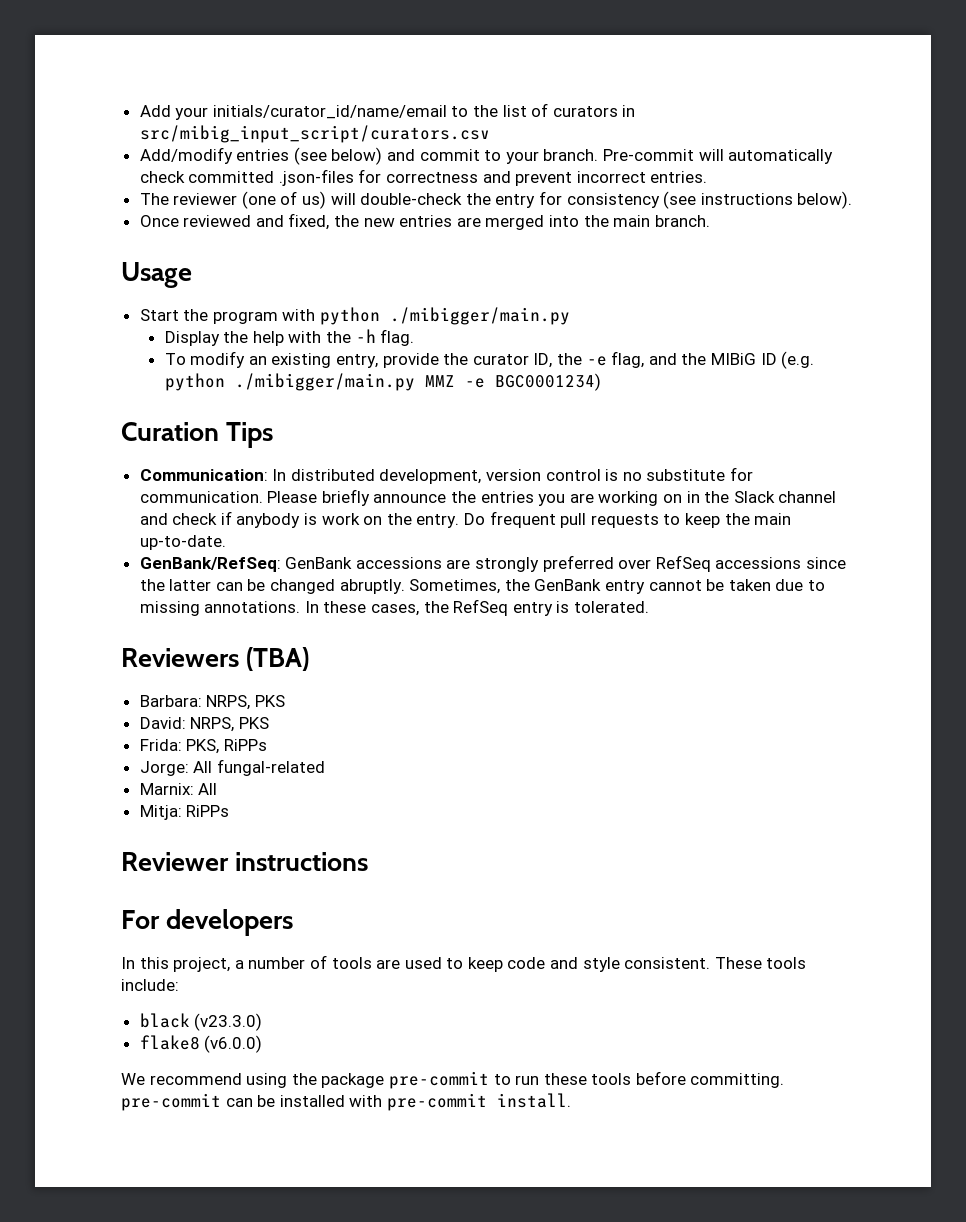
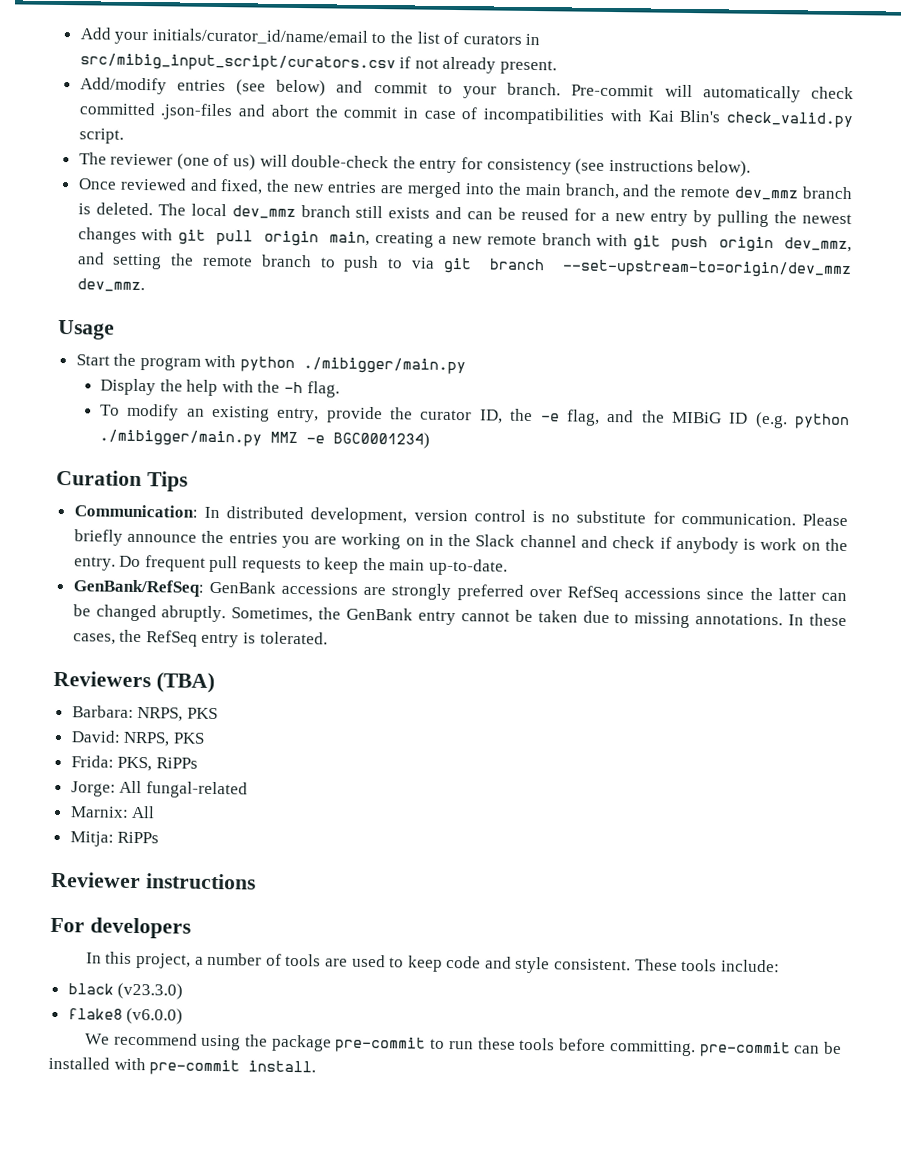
(490, 134) none -> [399,56,558,75] if not already present.
[358,169,708,186] for correctness and prevent incorrect entries. -> [238,104,853,129] [78,128,124,144] and abort the commit in case of incompatibilities with Kai Blin's check_valid.py script.
[654,215,710,227] branch. -> [564,183,853,201] [77,202,852,228] [77,227,853,253] [76,252,852,279] [76,278,145,293] branch, and the remote dev_mmz branch is deleted. The local dev_mmz branch still exists and can be reused for a new entry by pulling the newest changes with git pull origin main, creating a new remote branch with git push origin dev_mmz, and setting the remote branch to push to via git branch --set-upstream-to=origin/dev_mmz dev_mmz.

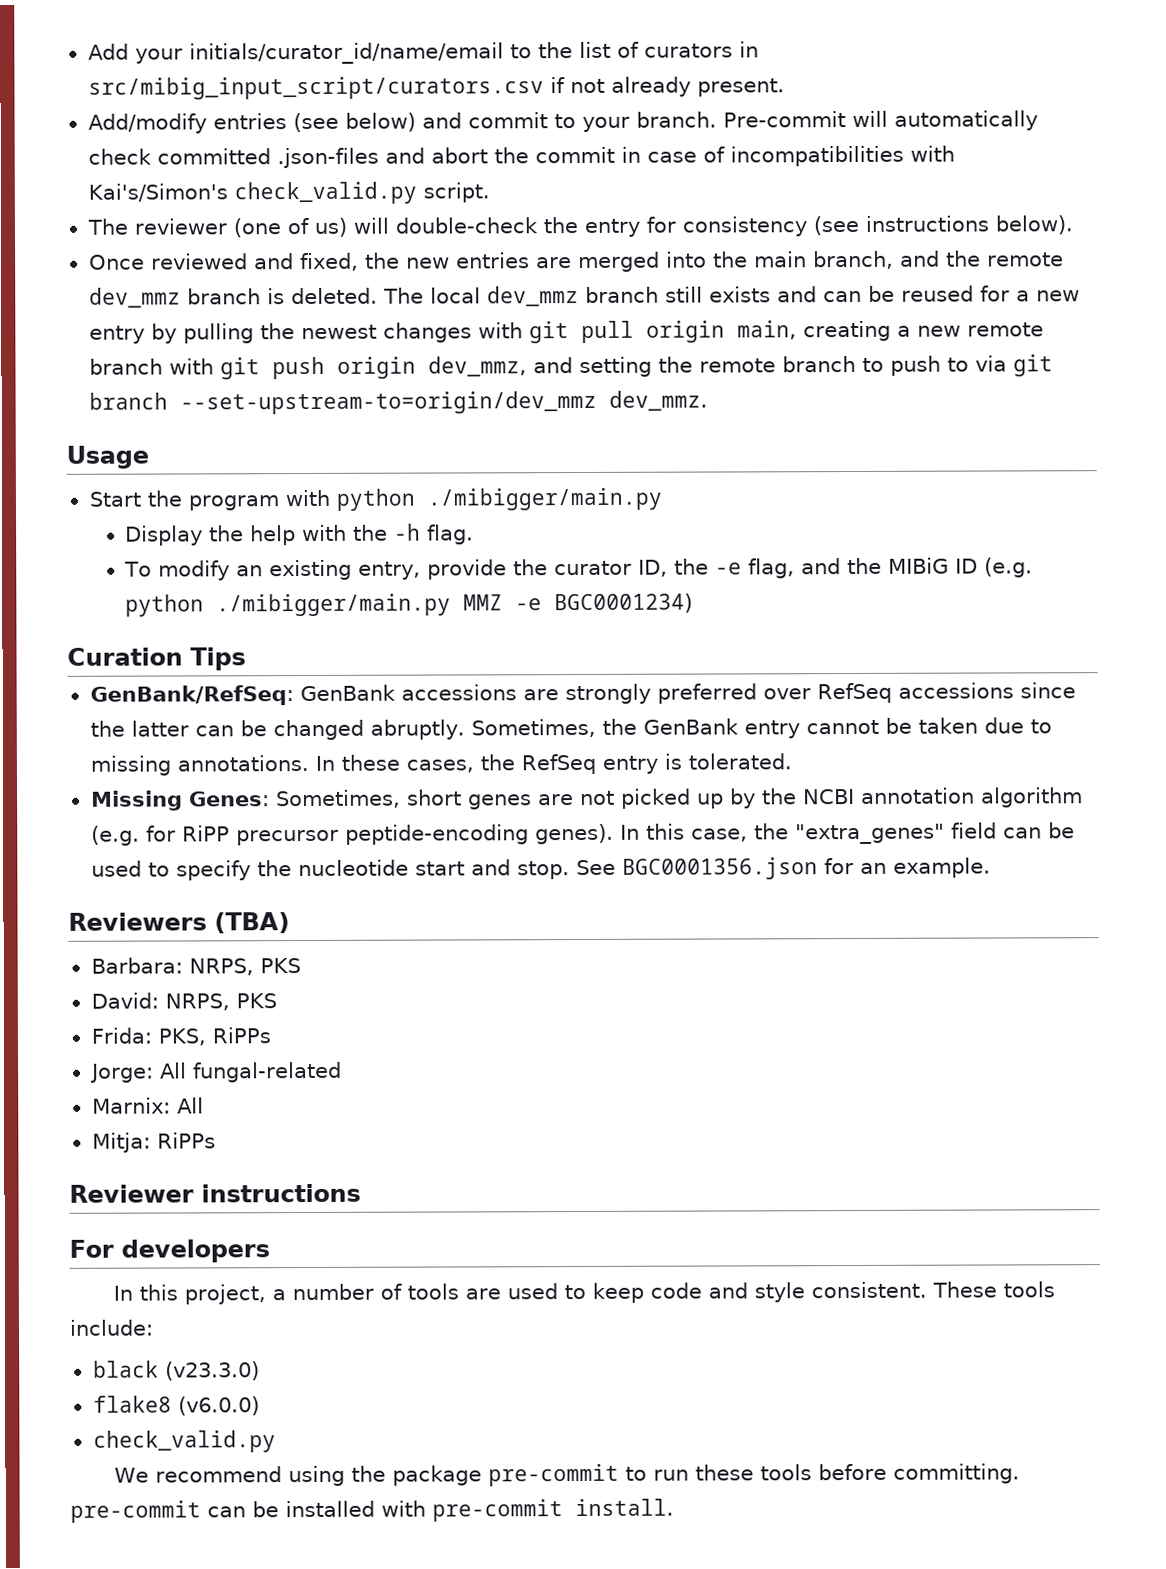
[647,109,721,123] Kai Blin's -> [87,183,228,202] Kai's/Simon's
[73,504,848,527] [73,529,849,554] [73,555,509,576] // Communication: In distributed development, version control is no substitute for communication. Please briefly announce the entries you are working on in the Slack channel and check if anybody is work on the entry. Do frequent pull requests to keep the main up-to-date. -> (246, 659) none
(328, 638) none -> [90,787,1083,811] [90,822,1075,846] [90,857,991,881] // Missing Genes: Sometimes, short genes are not picked up by the NCBI annotation algorithm (e.g. for RiPP precursor peptide-encoding genes). In this case, the "extra_genes" field can be used to specify the nucleotide start and stop. See BGC0001356.json for an example.
(184, 1016) none -> [92,1430,276,1453] // check_valid.py

